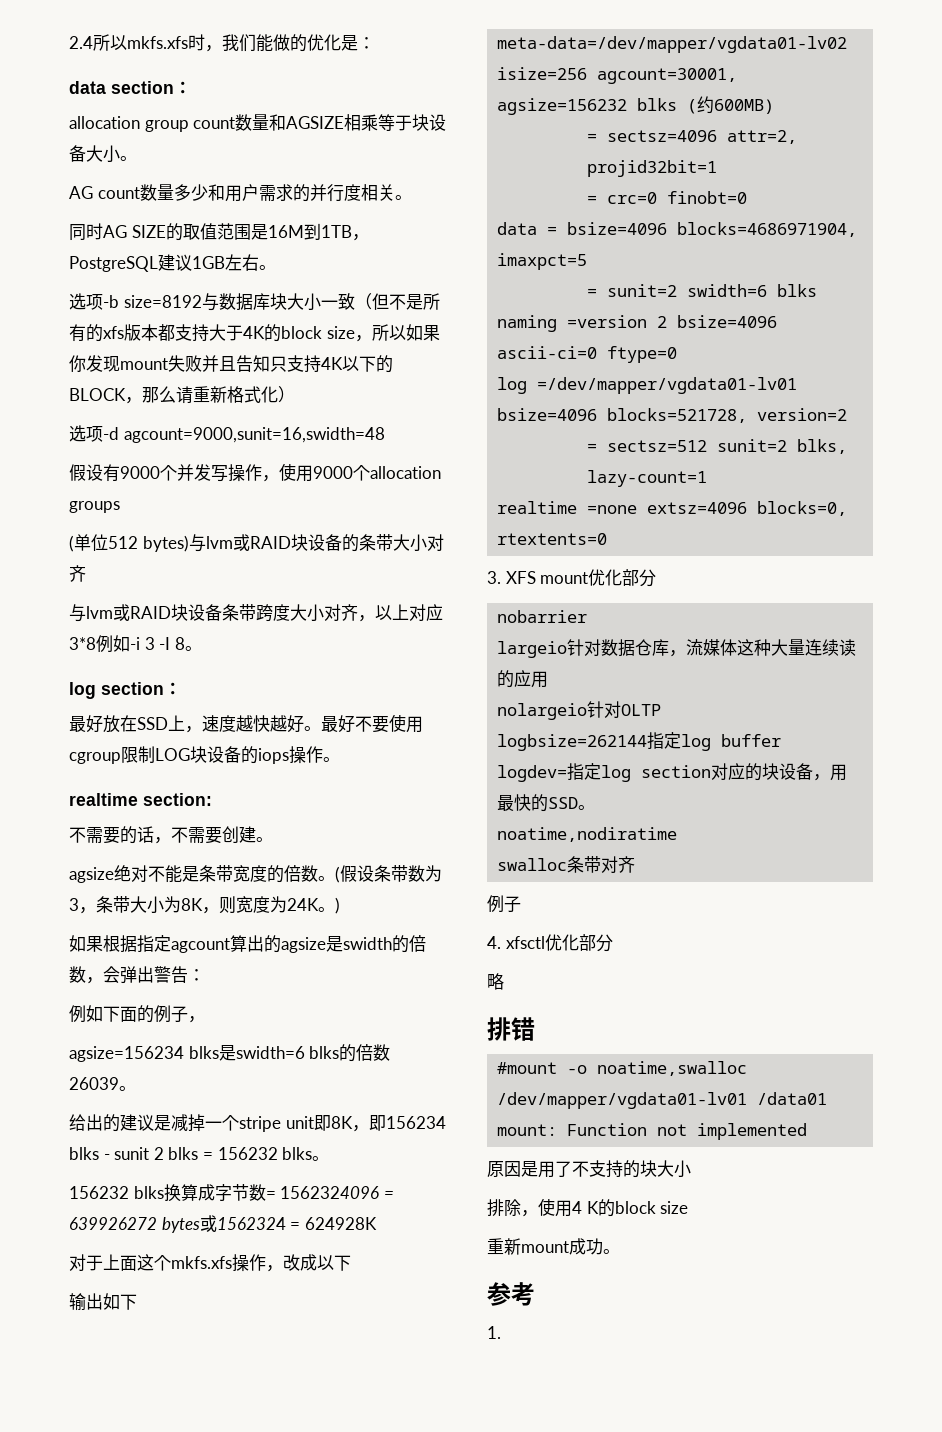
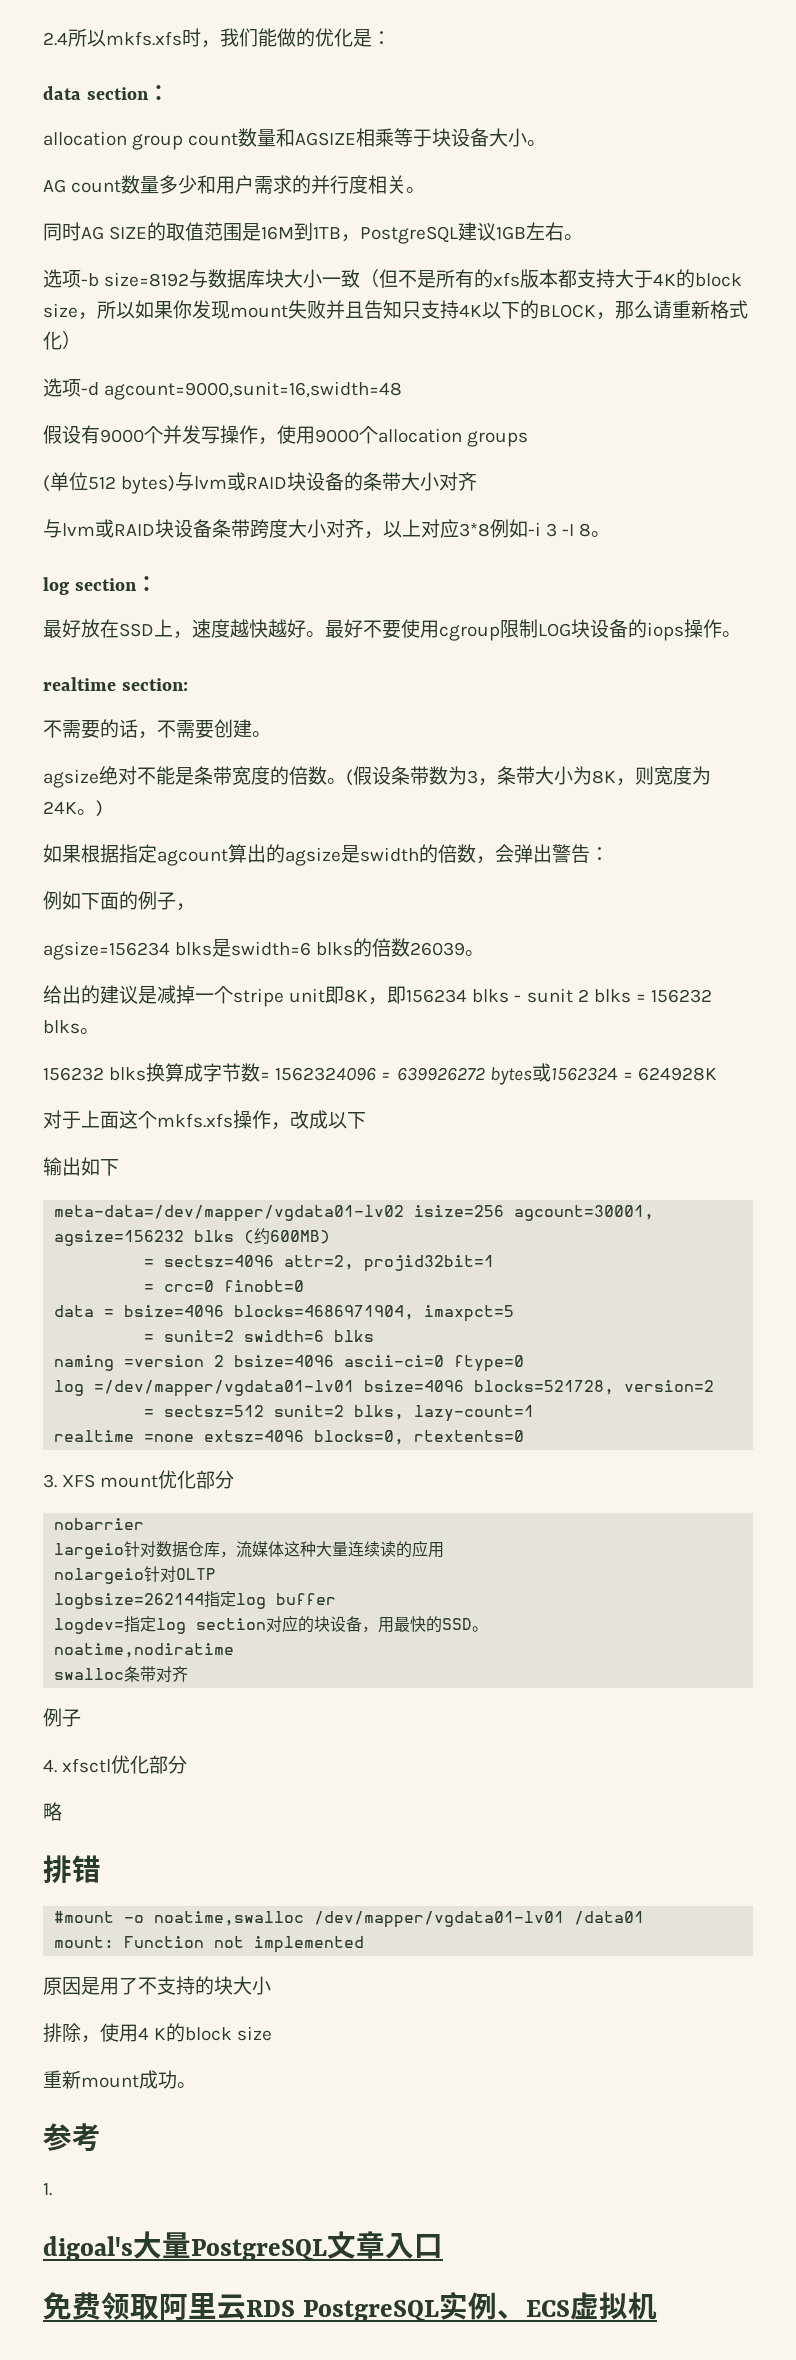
(501, 1332) none -> [43,2231,443,2261] [43,2292,657,2322] // digoal's大量PostgreSQL文章入口 // 免费领取阿里云RDS PostgreSQL实例、ECS虚拟机

